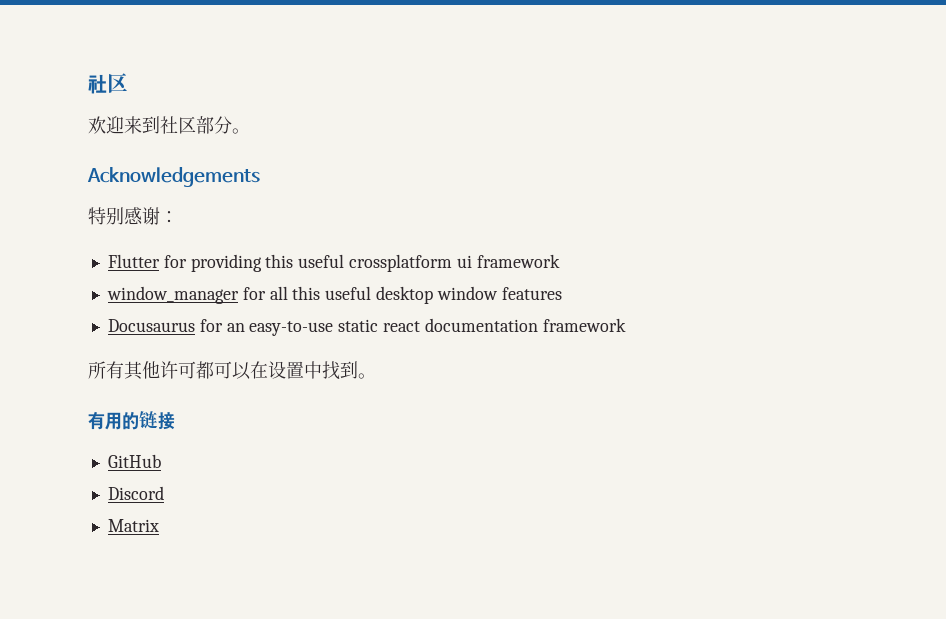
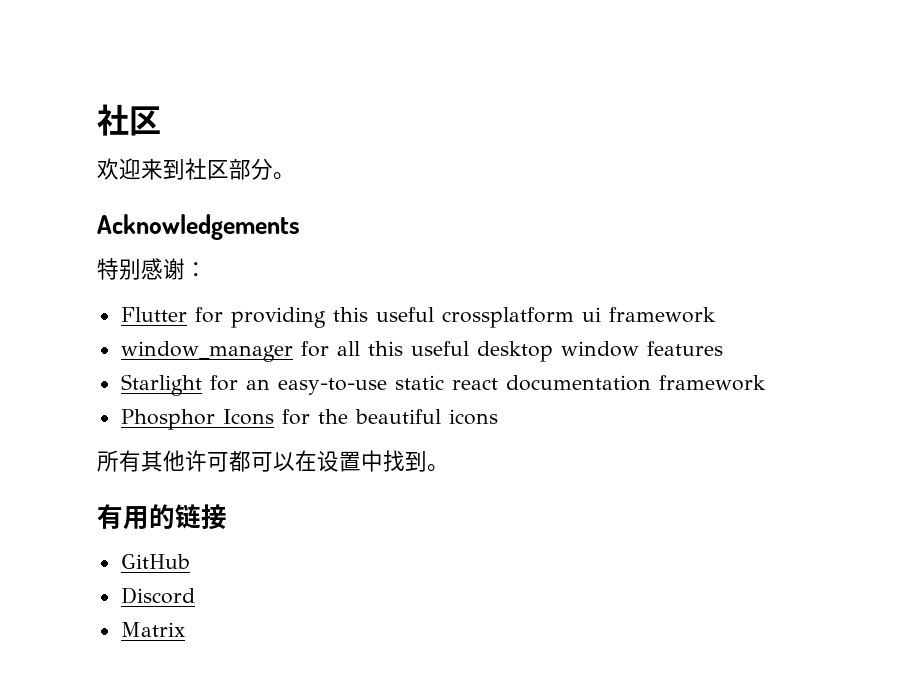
[107,319,195,332] Docusaurus -> [120,374,202,396] Starlight
(626, 325) none -> [120,409,498,430] // Phosphor Icons for the beautiful icons

